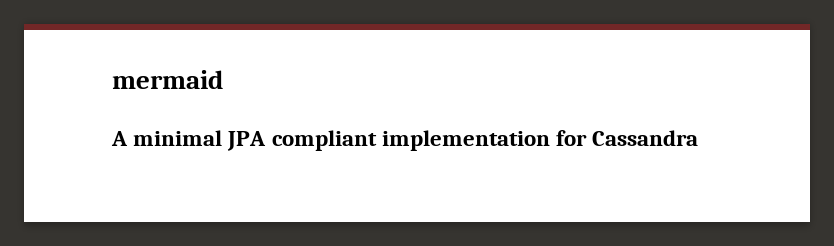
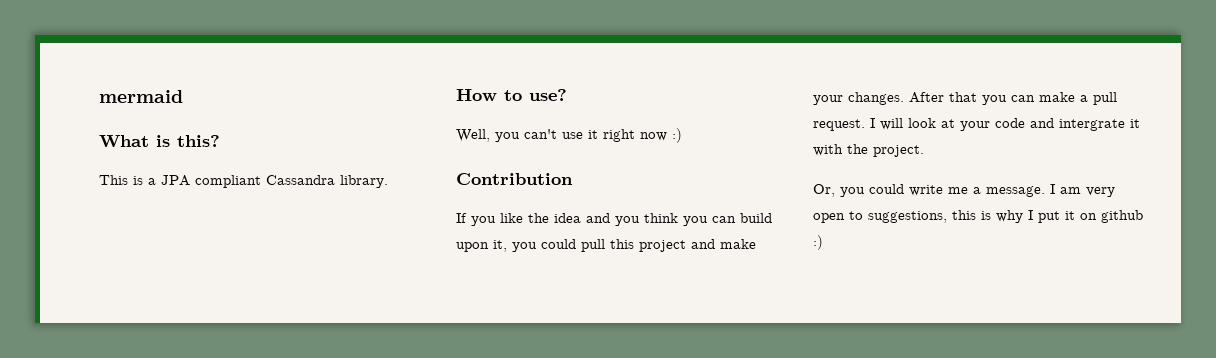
[111,130,699,151] A minimal JPA compliant implementation for Cassandra -> [99,135,220,148] [99,175,388,188] [456,89,567,101] [456,128,682,143] [456,173,573,185] [456,213,772,226] [456,239,756,252] [813,92,1117,105] [813,118,1140,131] [813,144,924,157] [813,184,1115,197] [813,210,1143,223] [813,235,823,250] What is this? // This is a JPA compliant Cassandra library. // How to use? // Well, you can't use it right now :) // Contribution // If you like the idea and you think you can build upon it, you could pull this project and make your changes. After that you can make a pull request. I will look at your code and intergrate it with the project. // Or, you could write me a message. I am very open to suggestions, this is why I put it on github :)

